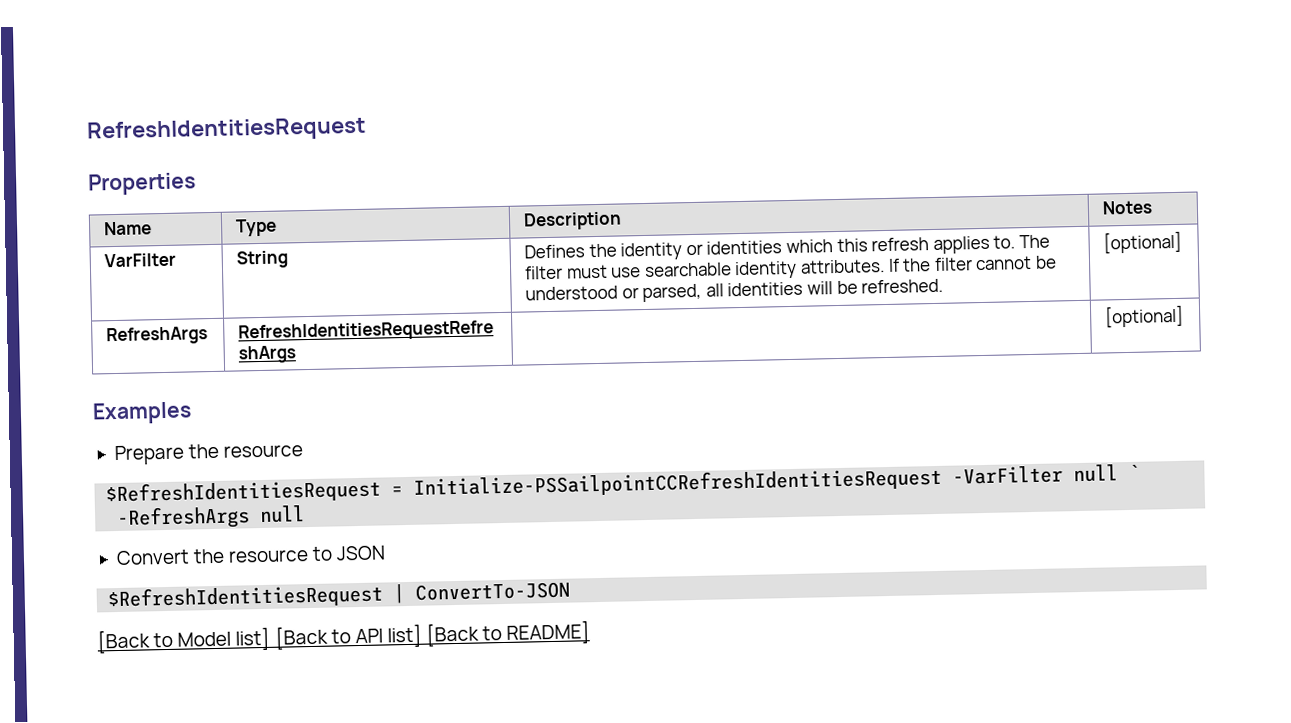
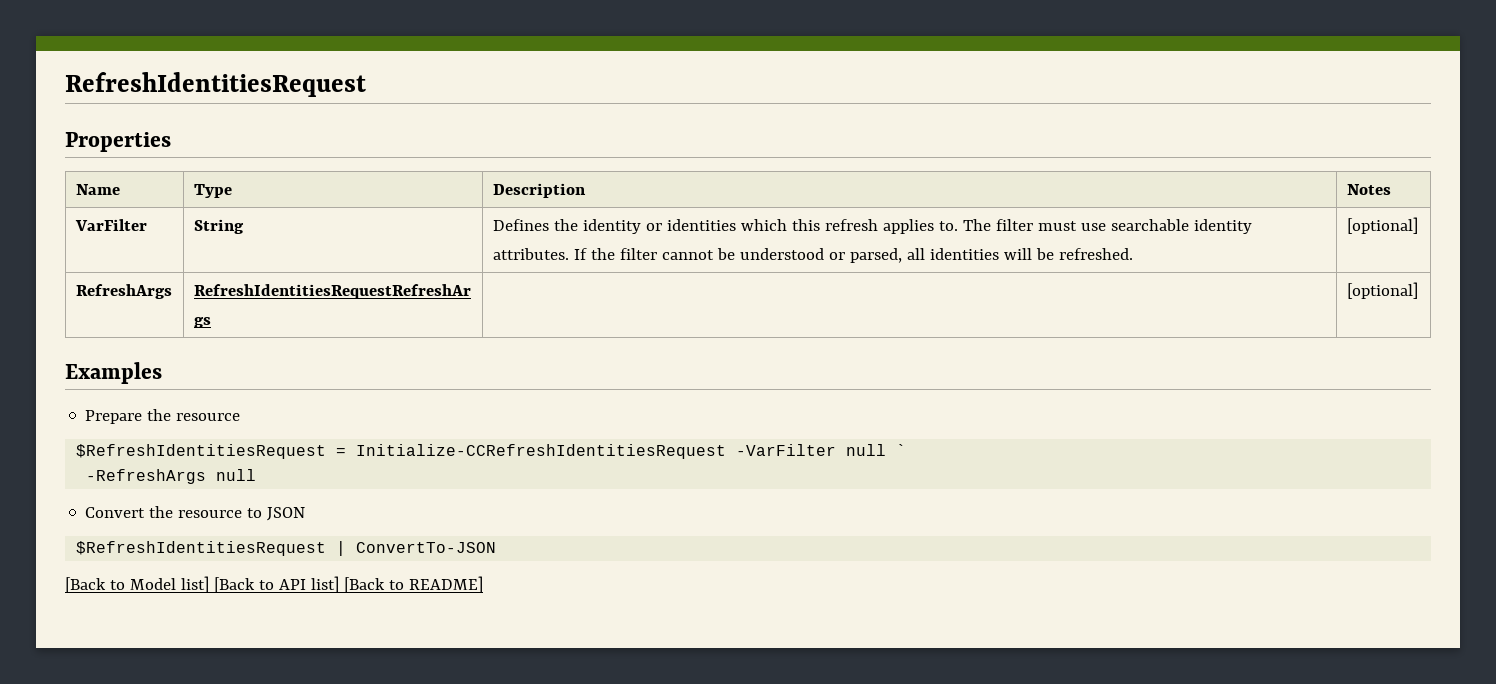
[413,466,943,499] Initialize-PSSailpointCCRefreshIdentitiesRequest -> [356,444,727,459] Initialize-CCRefreshIdentitiesRequest

